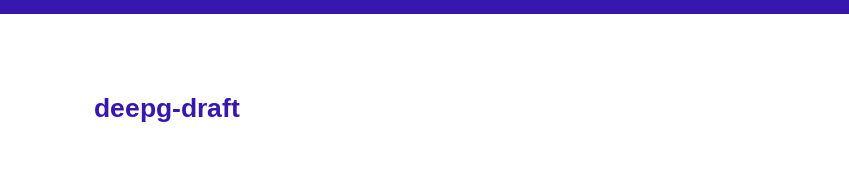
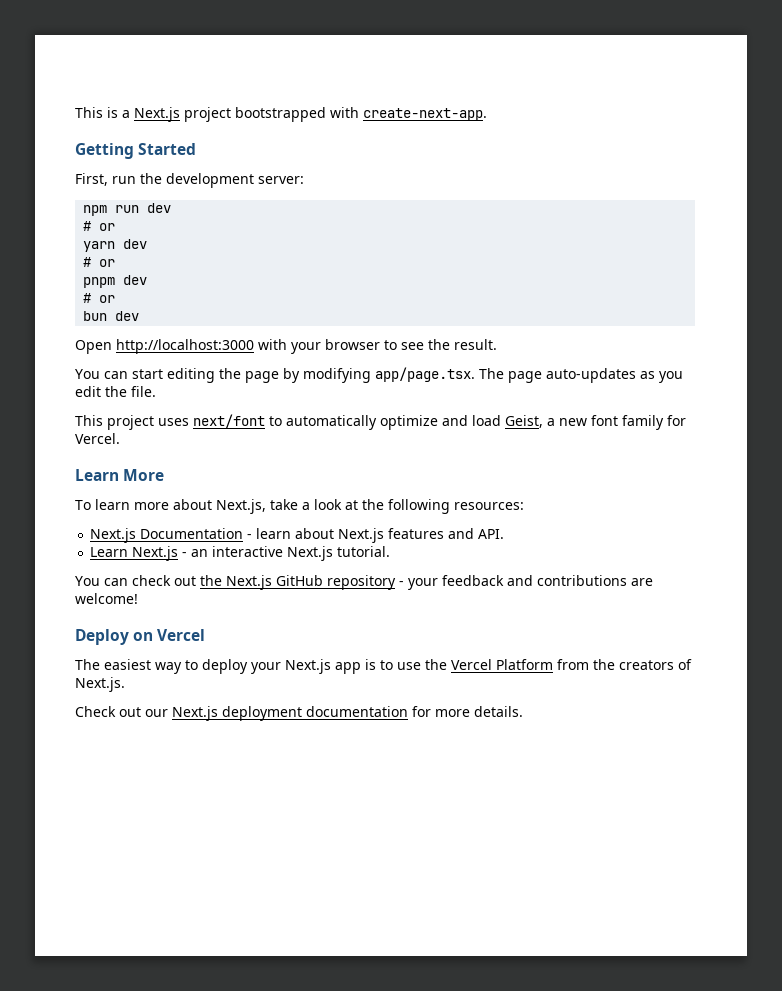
[94,98,240,122] deepg-draft -> [75,107,487,122] [75,143,197,159] [75,173,304,188] [83,203,172,216] [83,221,116,231] [83,239,148,252] [83,257,116,267] [83,275,148,288] [83,293,116,303] [83,311,140,321] [75,339,497,354] [75,367,683,383] [75,386,156,397] [75,414,686,430] [75,433,120,444] [75,469,165,481] [75,499,524,514] [90,528,505,543] [90,546,391,561] [75,575,653,590] [75,593,138,604] [75,629,206,645] [75,659,692,674] [75,677,125,692] [75,706,523,721] This is a Next.js project bootstrapped with create-next-app. // Getting Started // First, run the development server: // npm run dev // # or // yarn dev // # or // pnpm dev // # or // bun dev // Open http://localhost:3000 with your browser to see the result. // You can start editing the page by modifying app/page.tsx. The page auto-updates as you edit the file. // This project uses next/font to automatically optimize and load Geist, a new font family for Vercel. // Learn More // To learn more about Next.js, take a look at the following resources: // Next.js Documentation - learn about Next.js features and API. // Learn Next.js - an interactive Next.js tutorial. // You can check out the Next.js GitHub repository - your feedback and contributions are welcome! // Deploy on Vercel // The easiest way to deploy your Next.js app is to use the Vercel Platform from the creators of Next.js. // Check out our Next.js deployment documentation for more details.

